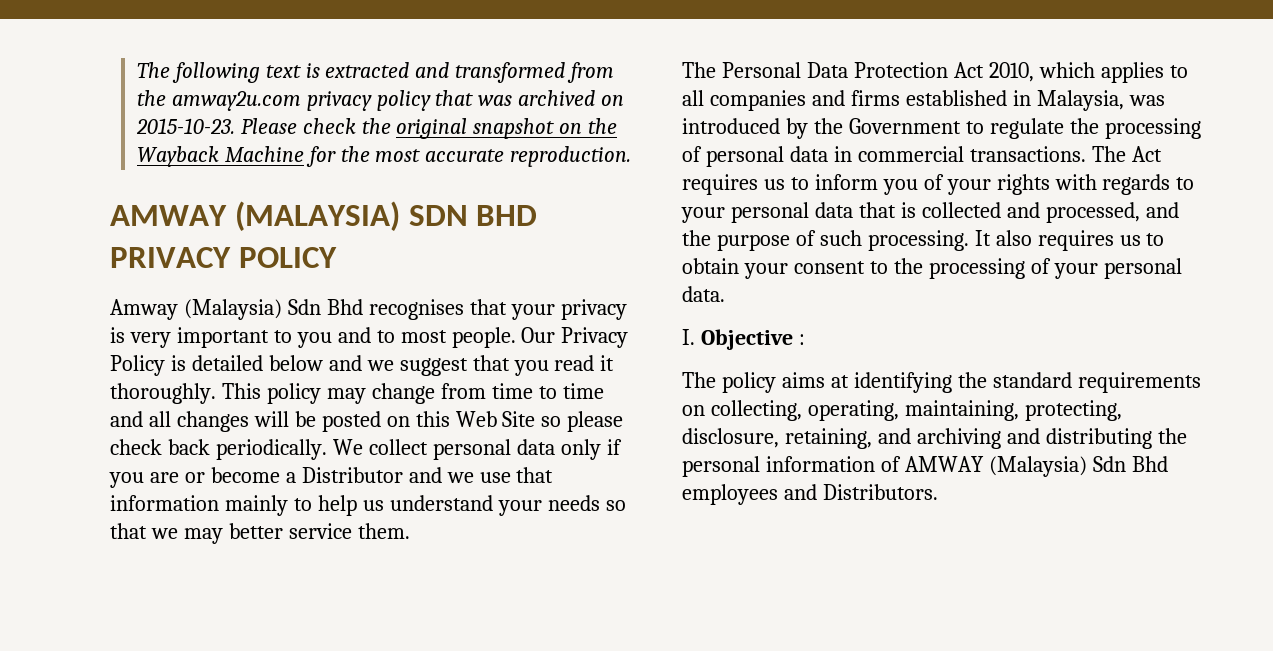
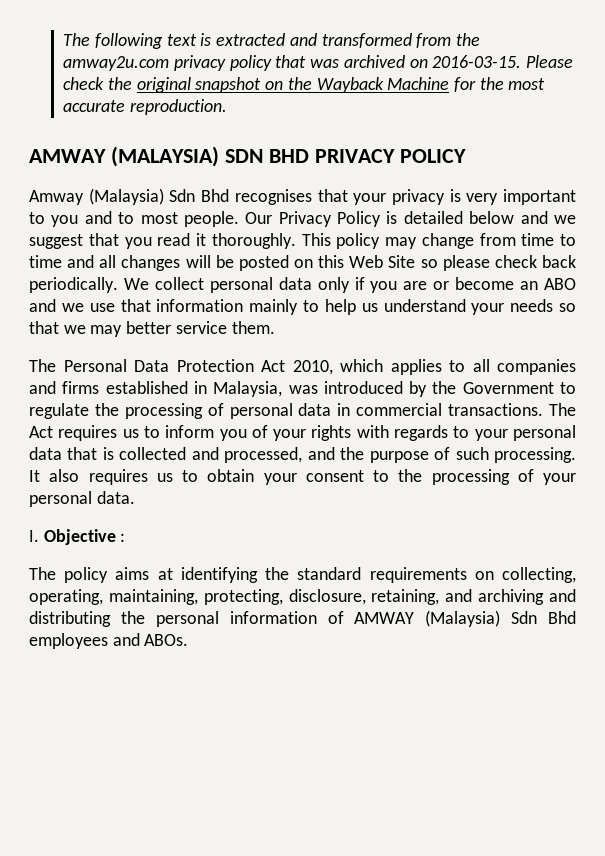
[135,118,235,134] 2015-10-23. -> [432,55,522,68] 2016-03-15.
[285,467,403,483] a Distributor -> [520,278,577,290] an ABO
[822,484,938,500] Distributors. -> [144,634,189,646] ABOs.

